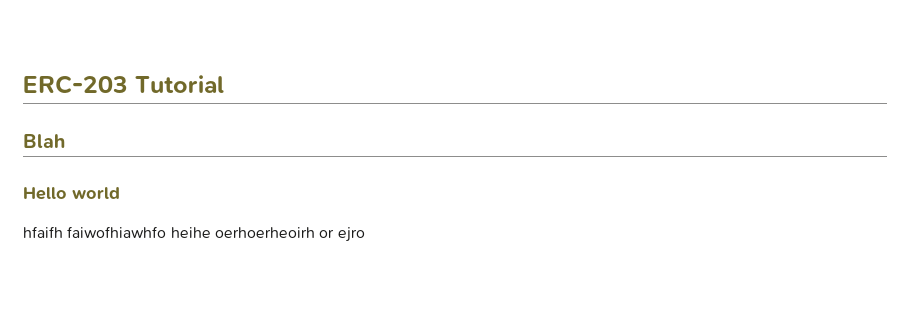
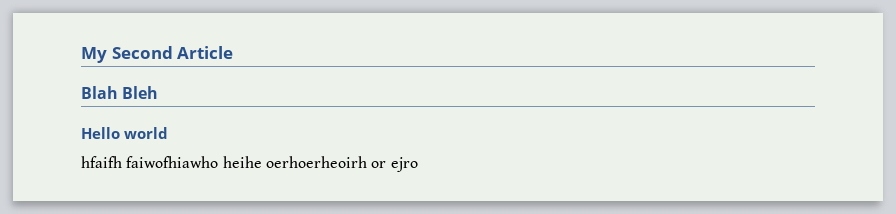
[23,75,224,94] ERC-203 Tutorial -> [81,46,234,63] My Second Article
(65, 141) none -> [122,86,159,99] Bleh
[67,226,167,238] faiwofhiawhfo -> [126,156,219,168] faiwofhiawho

